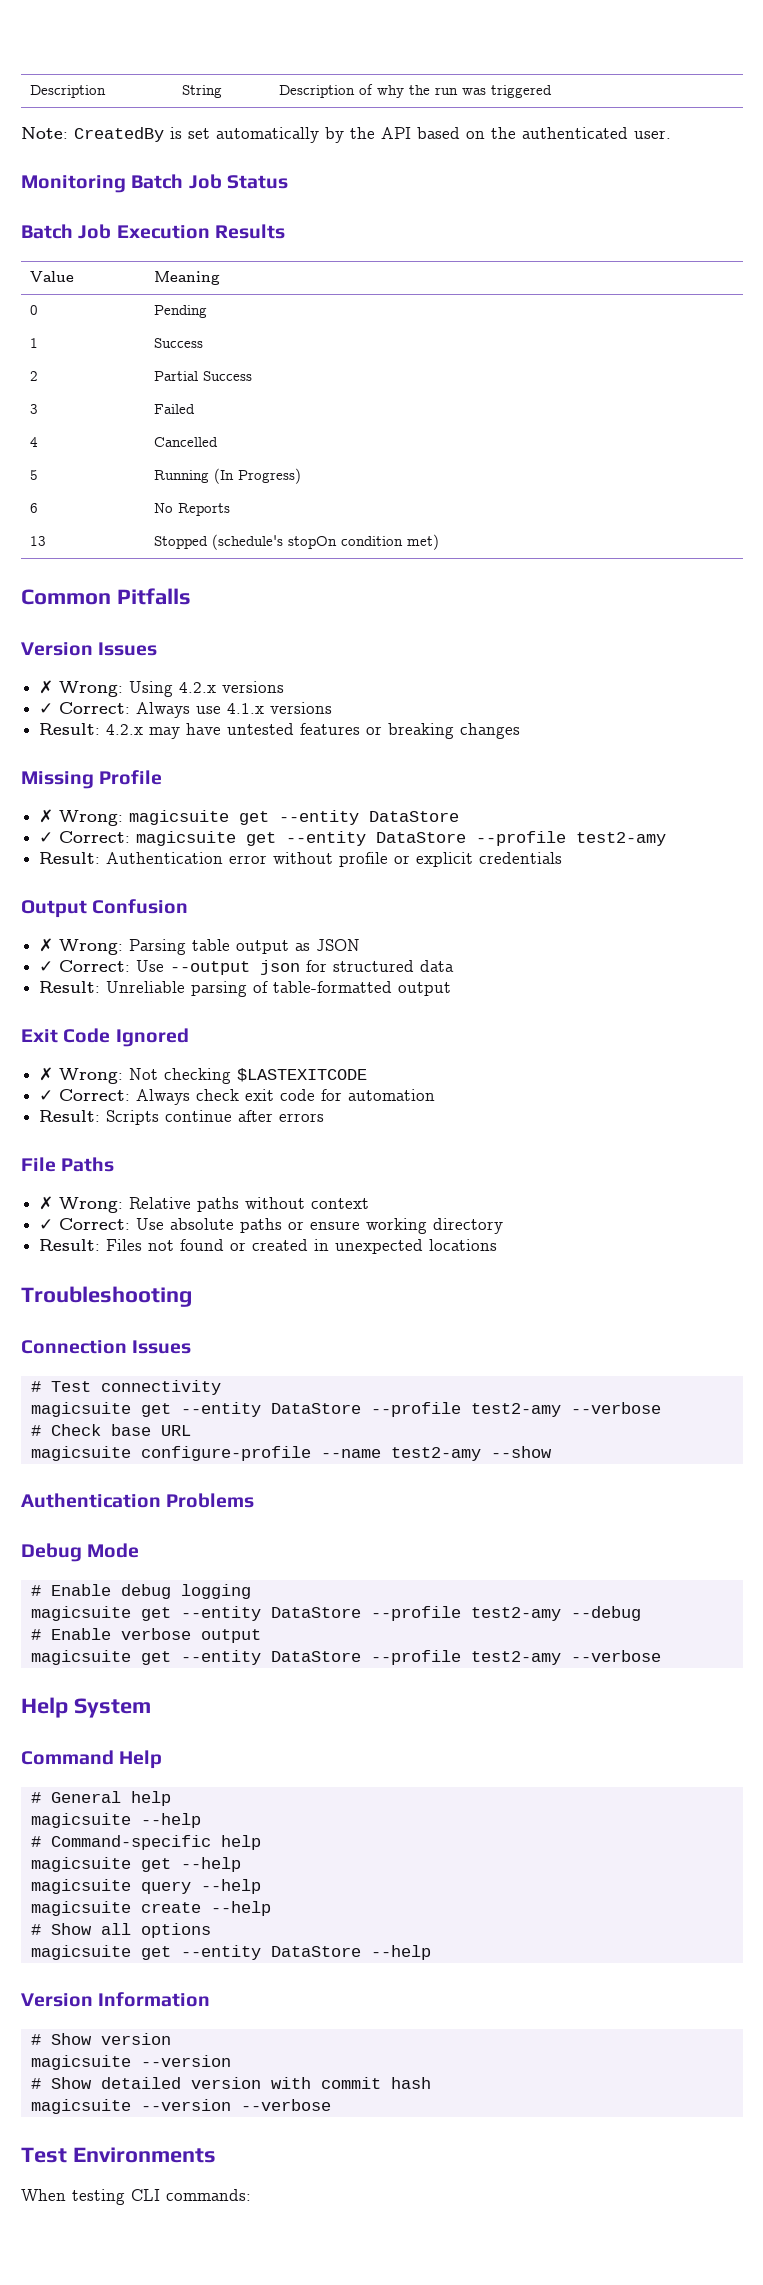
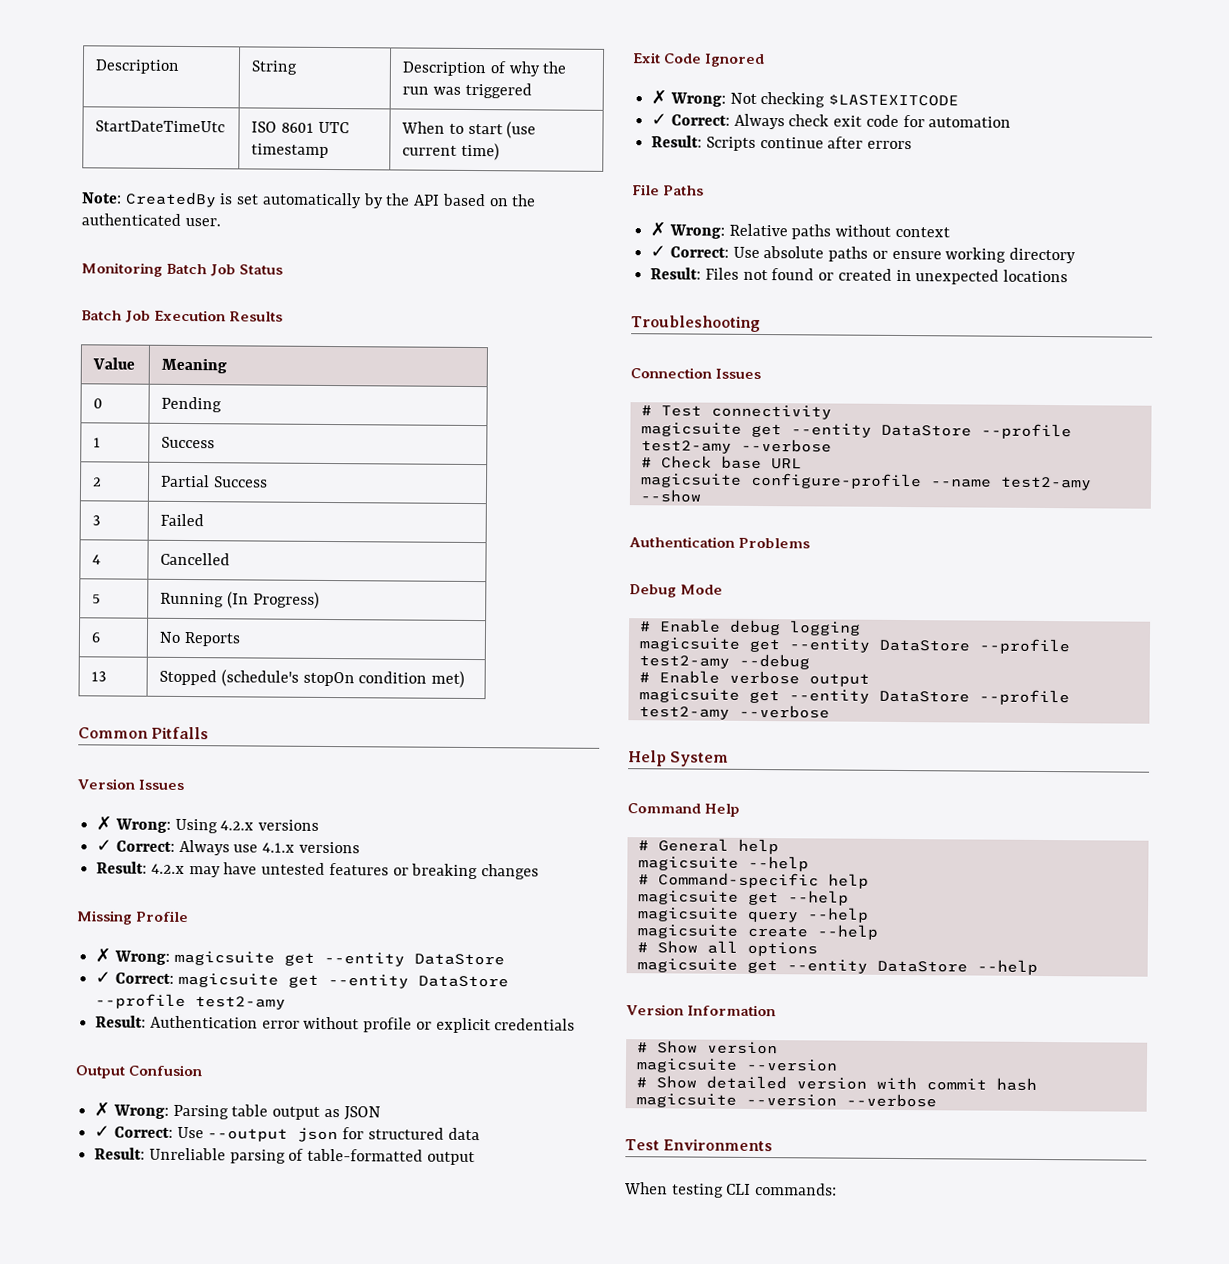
(553, 91) none -> [95,120,226,133] [251,121,349,134] [251,143,330,158] [401,121,537,139] [402,142,501,161] // StartDateTimeUtc | ISO 8601 UTC timestamp | When to start (use current time)

